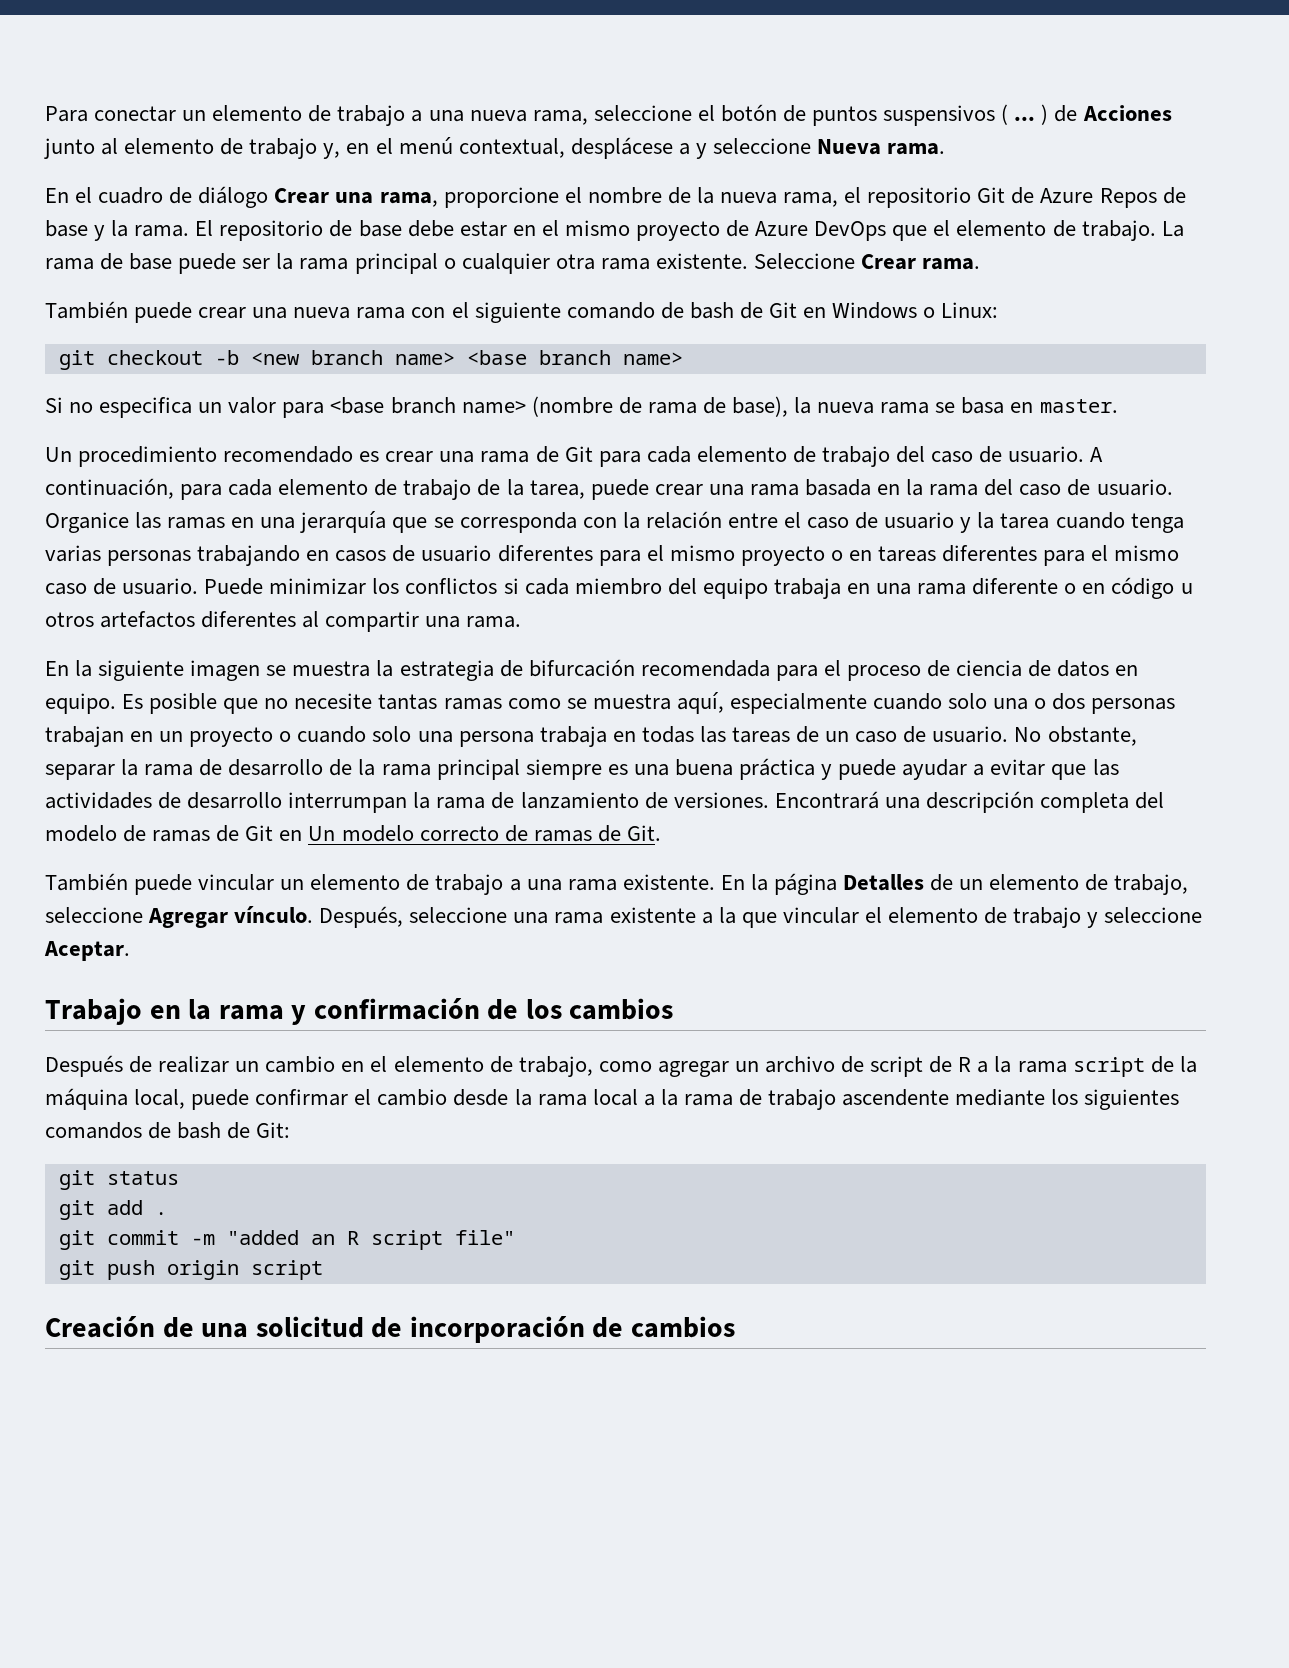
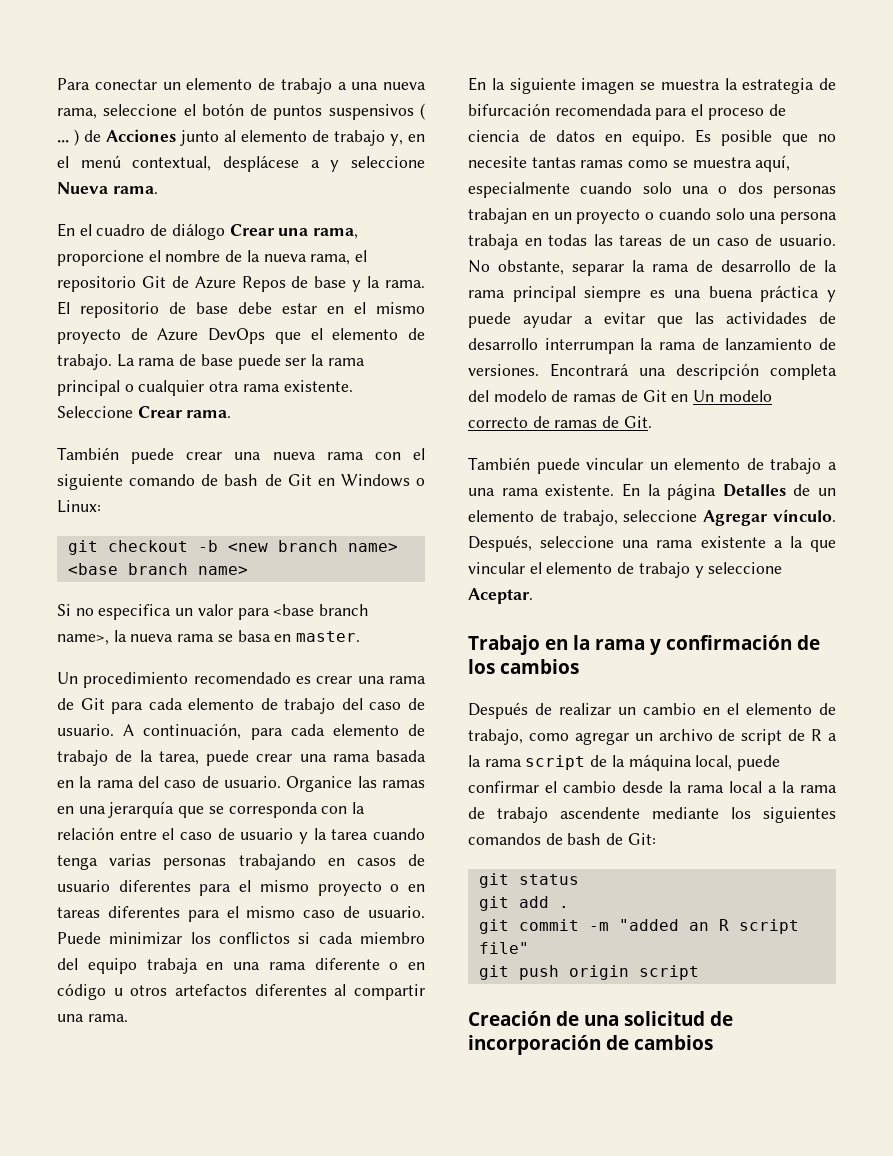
[461,396,788,417] name> (nombre de rama de base), -> [57,634,109,645] name>,

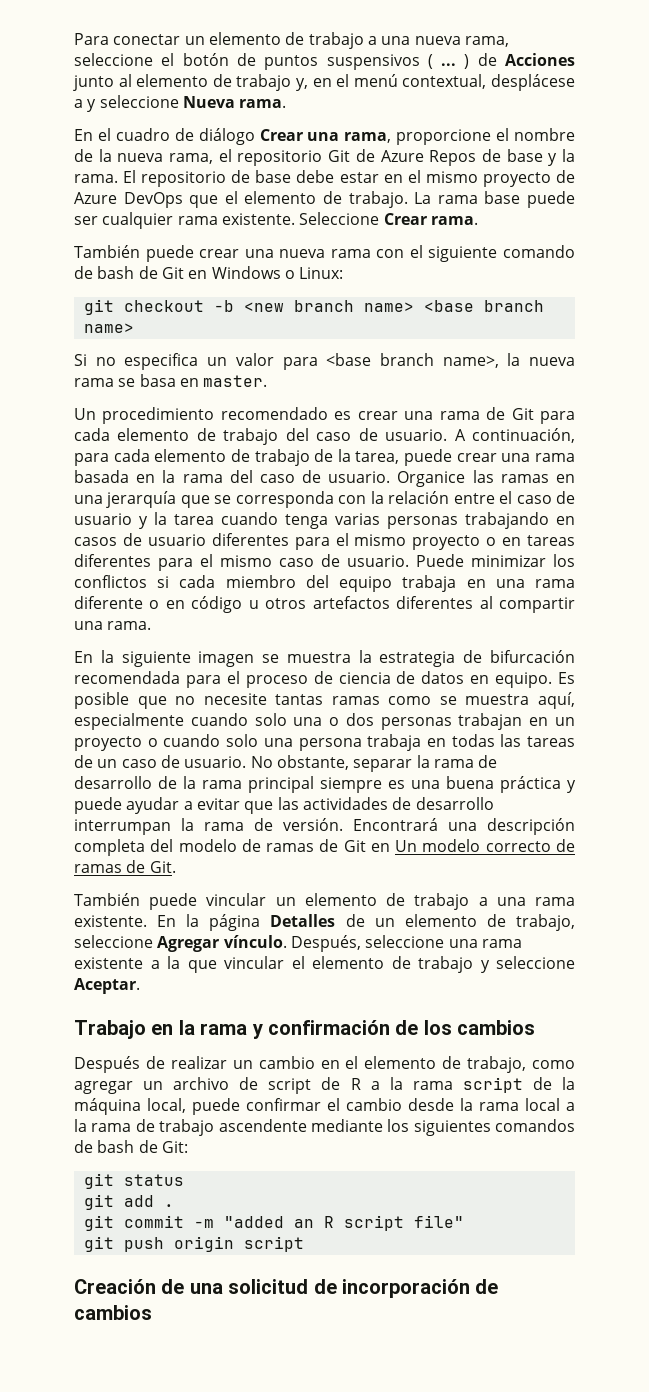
[179,354,197,366] de -> (478, 199) none
[311,354,365,366] [57,380,240,396] la rama principal o cualquier otra -> [102,212,174,229] cualquier
[725,338,836,351] [468,364,539,376] lanzamiento de versiones. -> [283,818,343,831] versión.

